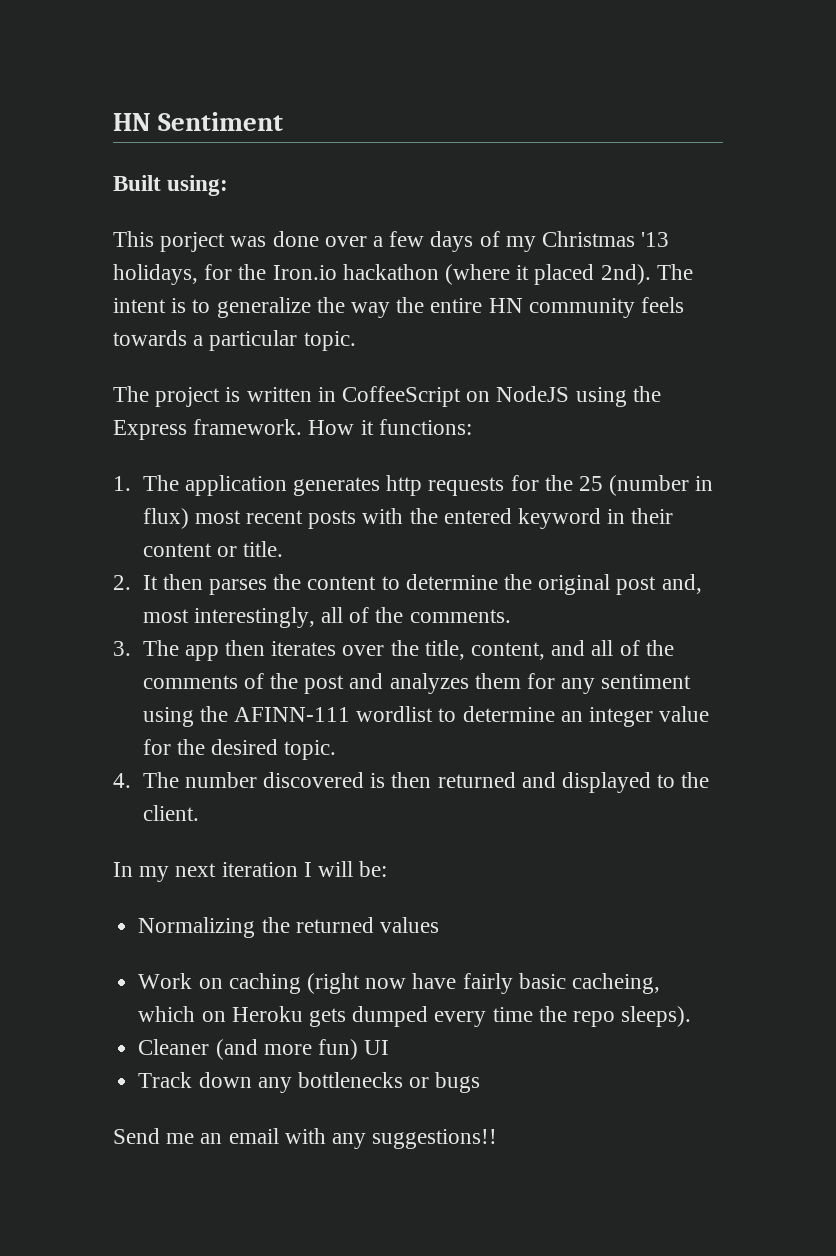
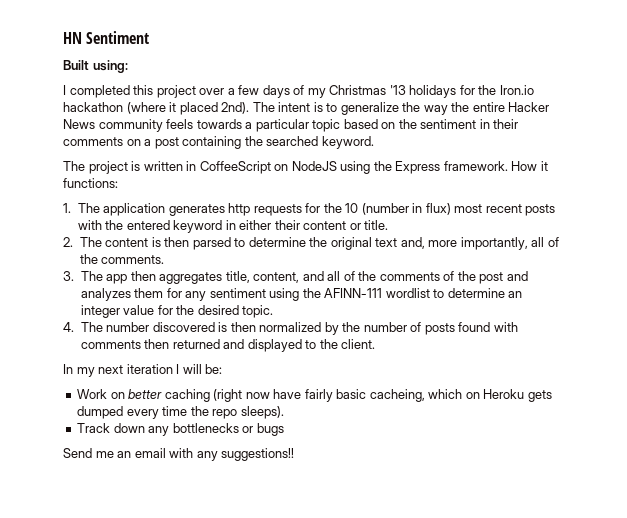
[113,231,319,252] This porject was done -> [63,85,196,98] I completed this project
[113,264,198,285] holidays, -> [409,85,457,98] holidays
[488,298,523,313] HN -> [508,102,550,112] [63,119,95,129] Hacker News
[303,331,356,351] topic. -> [312,119,519,132] [63,136,374,149] topic based on the sentiment in their comments on a post containing the searched keyword.
[578,476,603,491] 25 -> [345,203,359,213] 10
(626, 516) none -> [239,220,272,230] either
[142,574,702,595] [142,607,315,628] It then parses the content to determine the original post and, most interestingly, -> [79,237,528,250] The content is then parsed to determine the original text and, more importantly,
[271,640,419,656] iterates over the -> [159,272,223,284] aggregates
(432, 780) none -> [259,322,518,335] [80,339,170,349] normalized by the number of posts found with comments then
[138,917,439,938] // Normalizing the returned values -> (223, 369) none
(223, 983) none -> [128,389,163,399] better
[138,1039,390,1060] // Cleaner (and more fun) UI -> (284, 412) none

